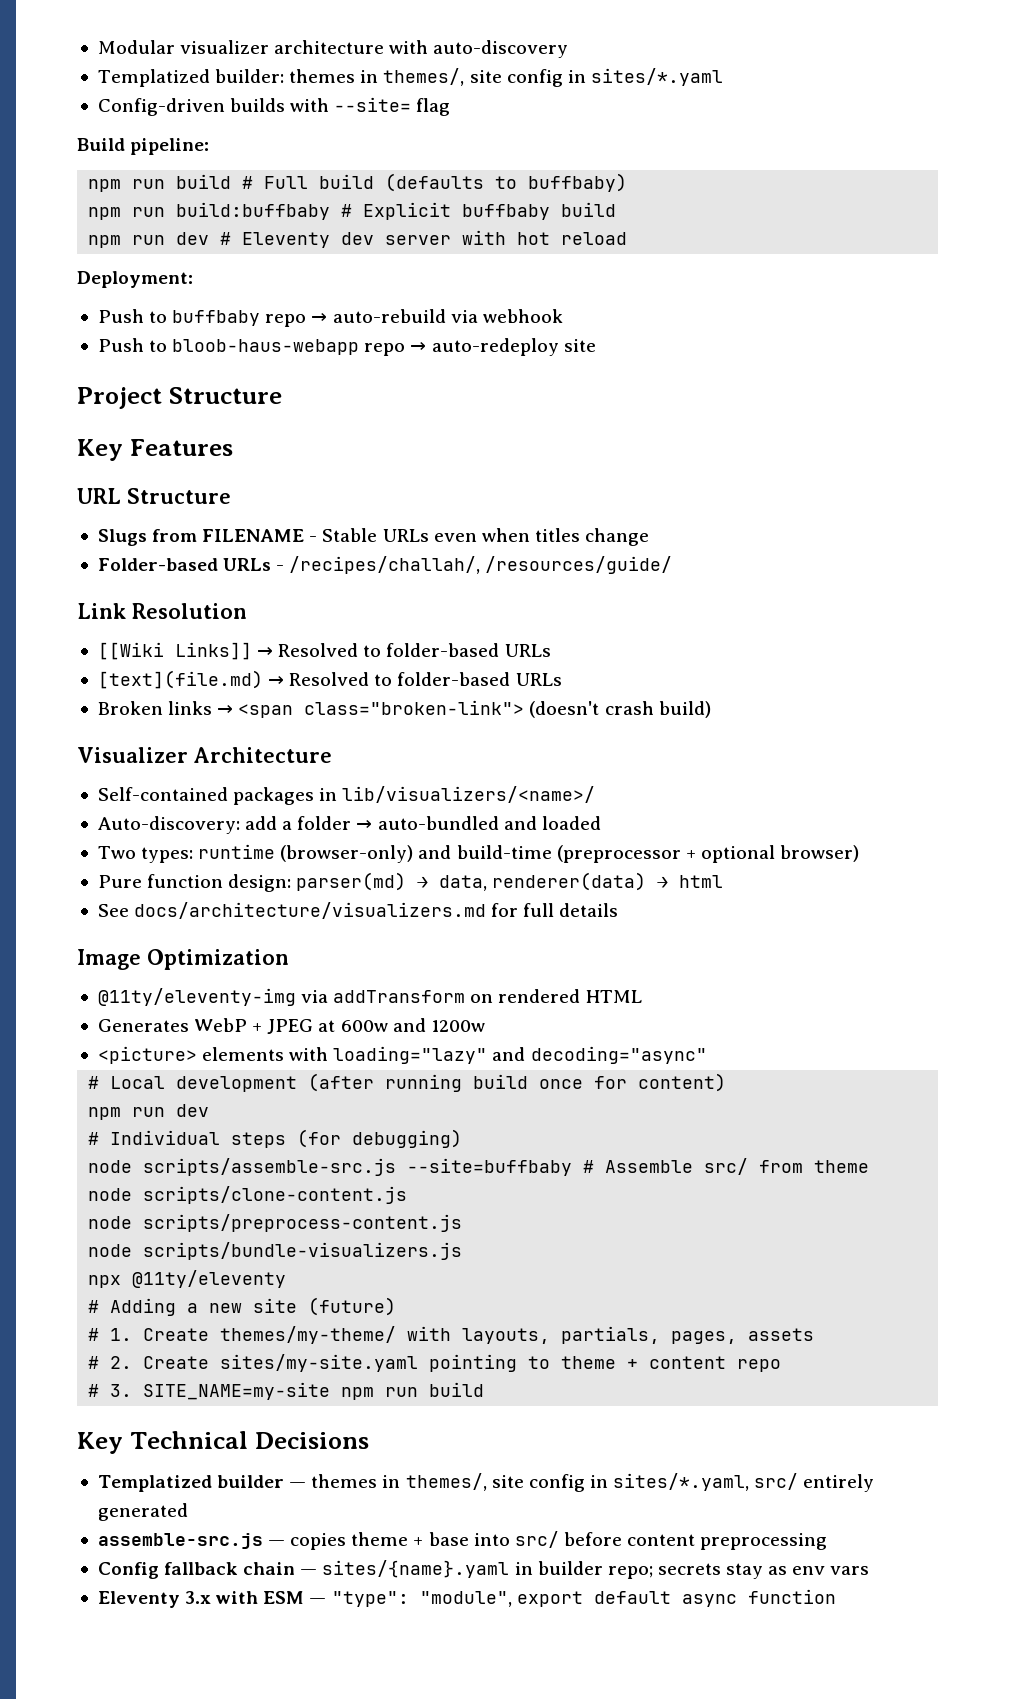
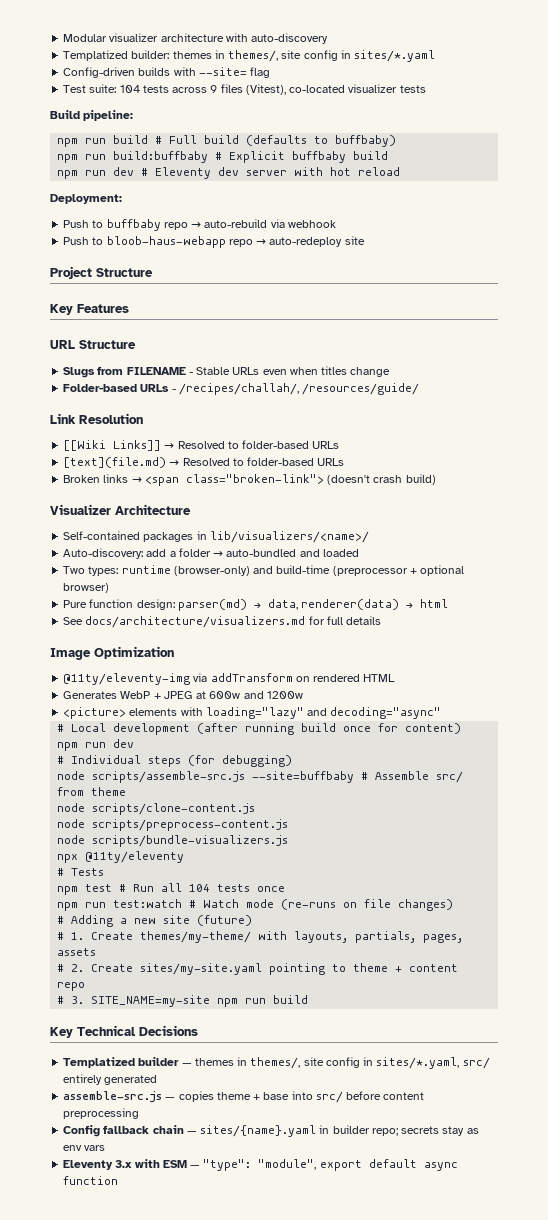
(451, 107) none -> [63,84,426,95] // Test suite: 104 tests across 9 files (Vitest), co-located visualizer tests
(287, 1279) none -> [57,868,105,876] [57,883,286,895] [57,899,454,911] // # Tests // npm test # Run all 104 tests once // npm run test:watch # Watch mode (re-runs on file changes)

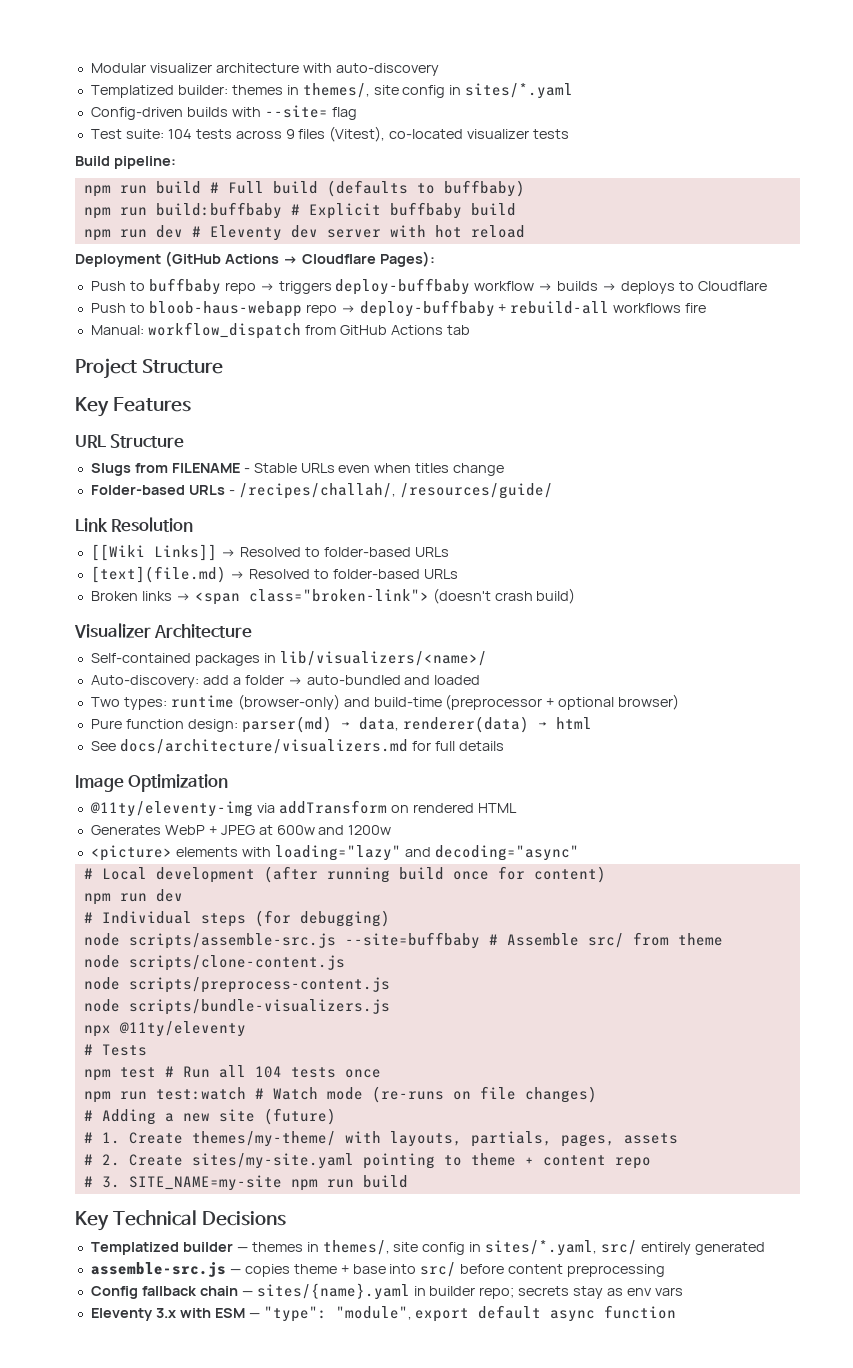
[50,194,122,204] Deployment: -> [75,251,435,267] Deployment (GitHub Actions → Cloudflare Pages):
[204,219,336,228] auto-rebuild via webhook -> [278,278,767,295] triggers deploy-buffbaby workflow → builds → deploys to Cloudflare
[269,236,365,247] auto-redeploy site -> [359,300,707,317] [90,322,470,339] deploy-buffbaby + rebuild-all workflows fire // Manual: workflow_dispatch from GitHub Actions tab

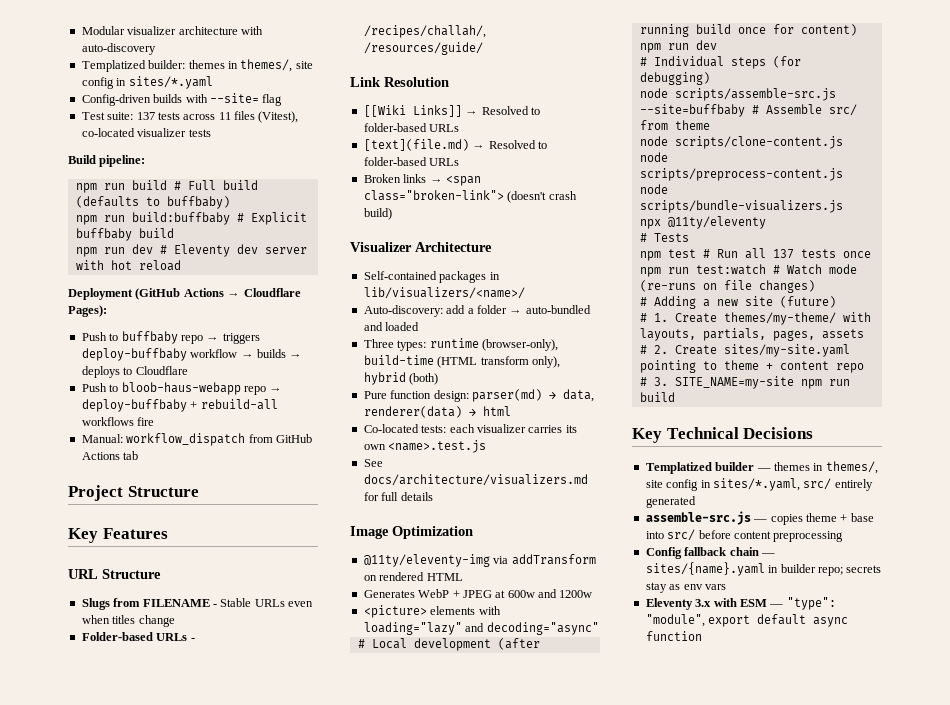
[167,129,192,139] 104 -> [136,112,155,120] 137
[285,129,295,139] 9 -> [218,112,231,120] 11
[90,697,120,707] Two -> [363,339,394,348] Three
[237,694,680,710] (browser-only) and build-time (preprocessor + optional browser) -> [481,339,558,351] [363,355,560,368] [363,372,439,385] (browser-only), build-time (HTML transform only), hybrid (both)
(592, 723) none -> [363,424,577,433] [363,440,487,453] // Co-located tests: each visualizer carries its own <name>.test.js
[254,1066,282,1078] 104 -> [772,249,794,259] 137

